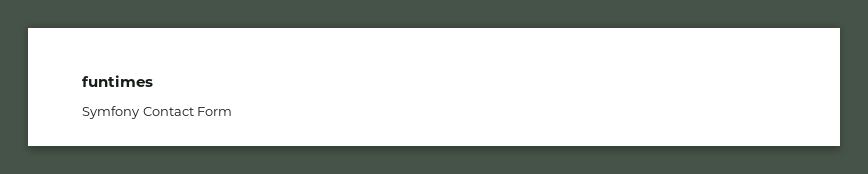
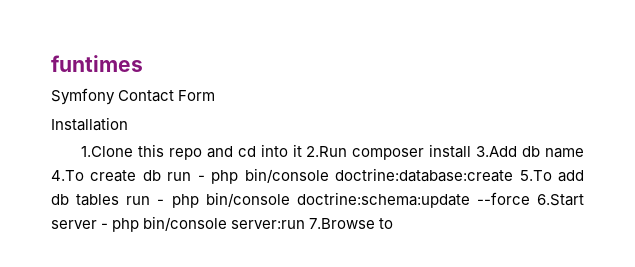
(233, 111) none -> [51,117,128,131] [80,144,585,160] [51,168,584,184] [51,192,584,208] [51,216,394,232] // Installation // 1.Clone this repo and cd into it 2.Run composer install 3.Add db name 4.To create db run - php bin/console doctrine:database:create 5.To add db tables run - php bin/console doctrine:schema:update --force 6.Start server - php bin/console server:run 7.Browse to

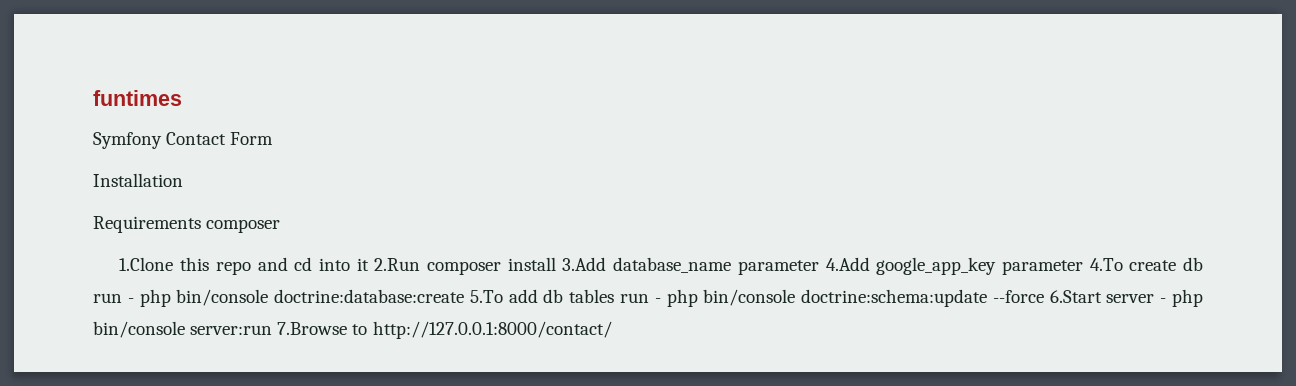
(128, 124) none -> [93,216,281,233] // Requirements composer
[522,146,585,158] db name -> [613,257,1083,275] database_name parameter 4.Add google_app_key parameter
(394, 223) none -> [372,321,612,339] http://127.0.0.1:8000/contact/

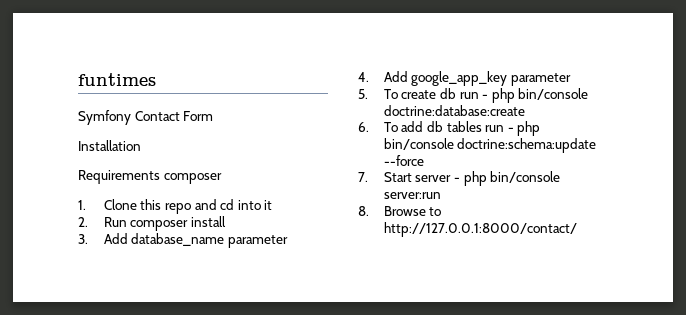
[119,257,174,271] 1.Clone -> [78,199,137,210] 1. Clone
[374,258,421,271] 2.Run -> [78,217,127,227] // 2. Run
[562,257,607,271] 3.Add -> [78,233,128,244] // 3. Add
[825,257,870,271] 4.Add -> [358,71,408,82] // 4. Add
[1089,258,1123,271] 4.To -> [358,89,398,99] // 5. To
[469,290,503,303] 5.To -> [358,122,398,132] // 6. To
[1049,290,1102,303] 6.Start -> [358,172,412,182] // 7. Start
[277,322,348,335] 7.Browse -> [358,206,426,216] // 8. Browse

